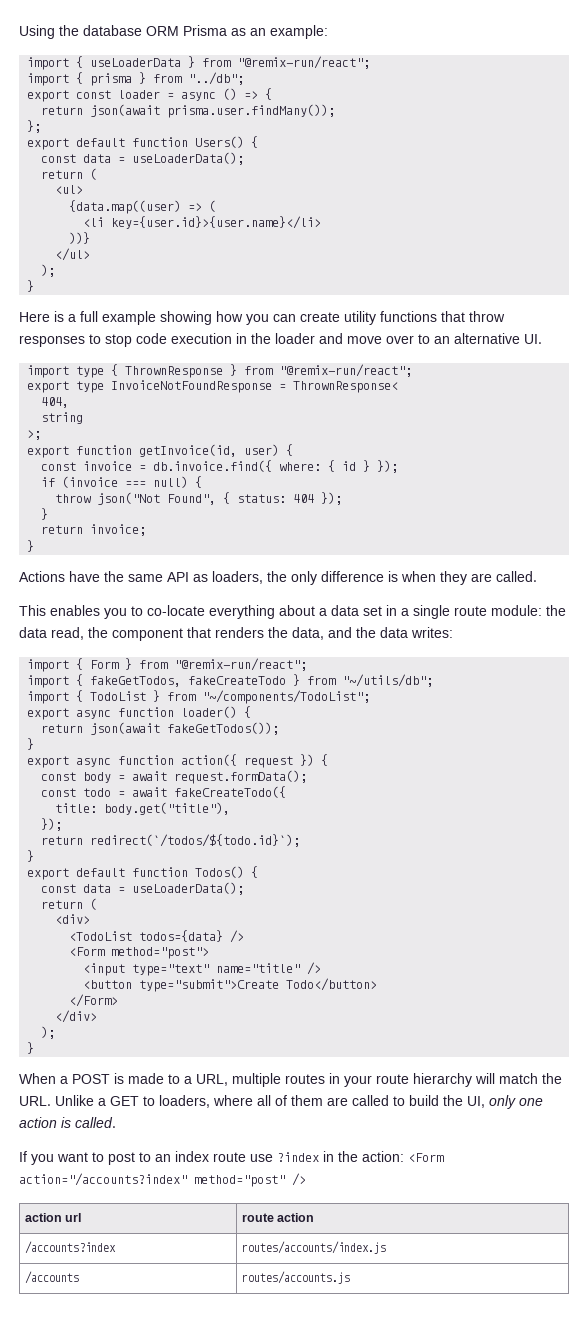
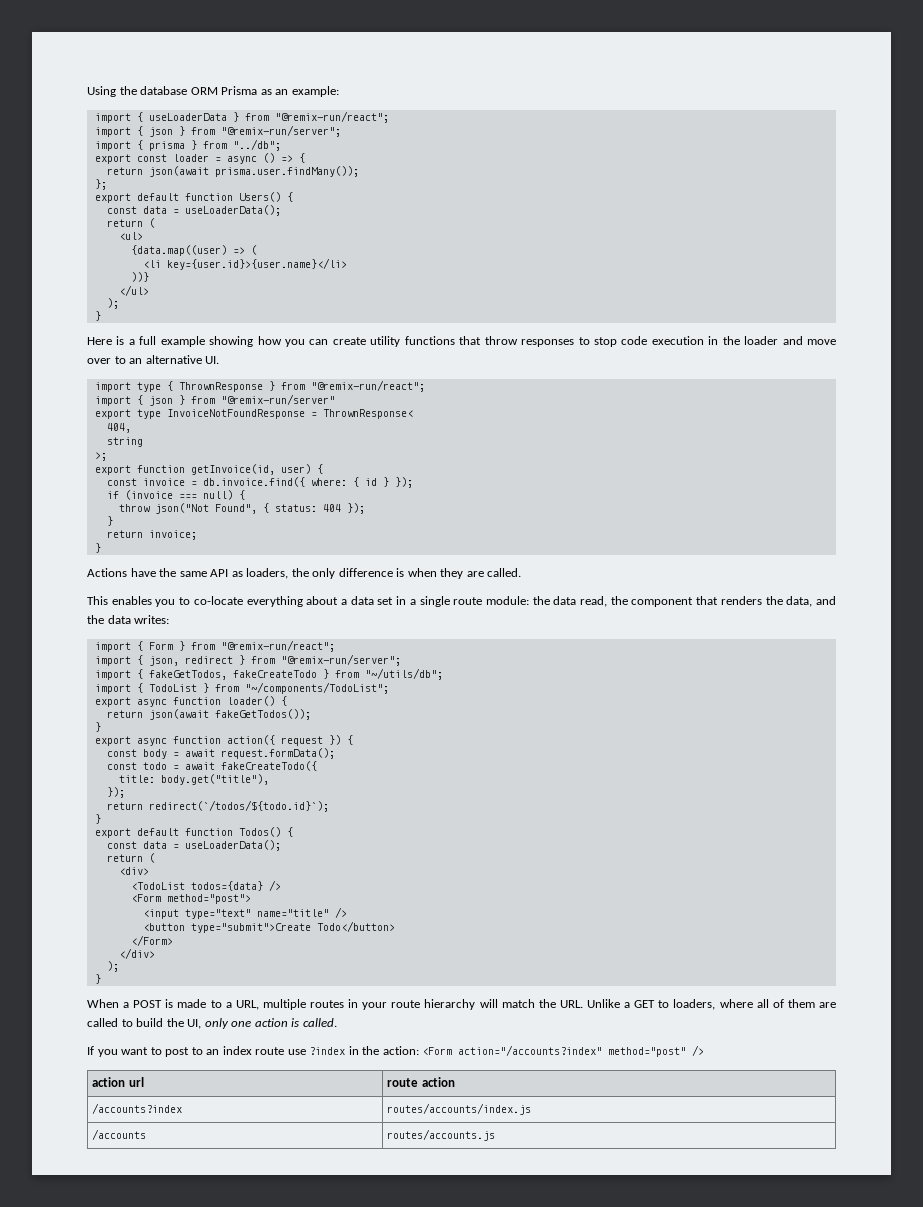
(371, 62) none -> [94,125,341,137] // import { json } from "@remix-run/server";
(413, 370) none -> [94,394,335,406] // import { json } from "@remix-run/server"
(308, 664) none -> [94,654,401,666] // import { json, redirect } from "@remix-run/server";

